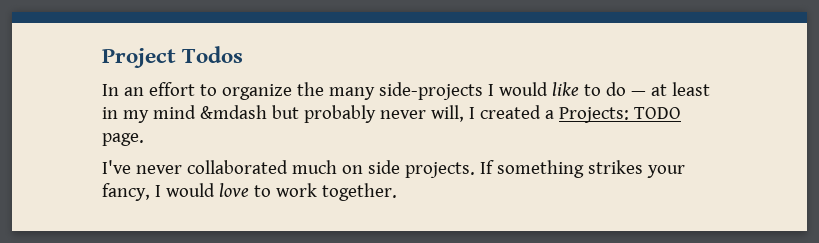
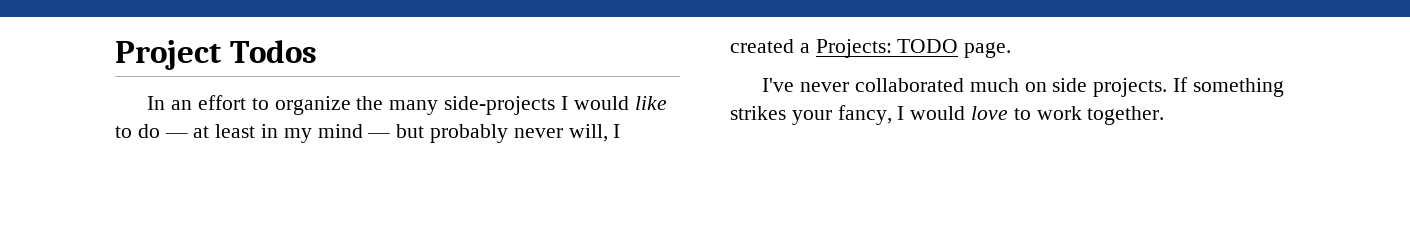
[199,105,267,119] &mdash -> [367,133,391,138] —

